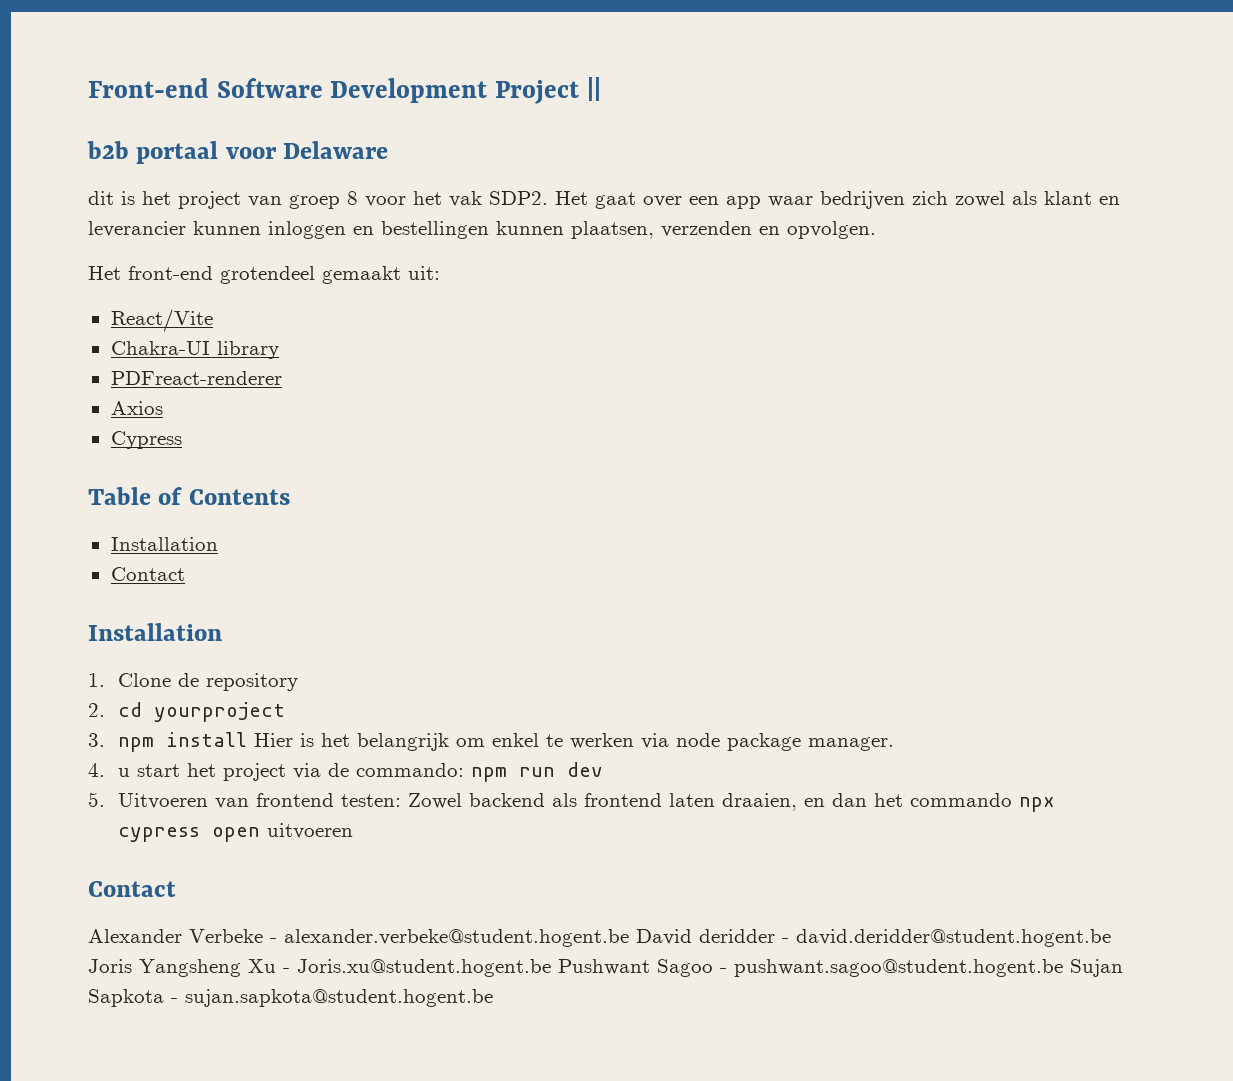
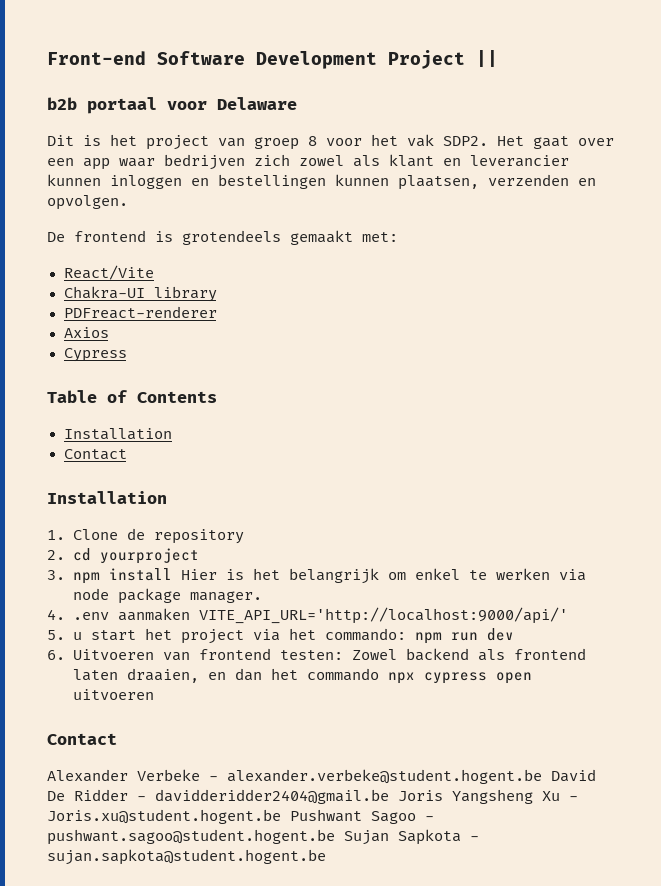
[88,191,114,205] dit -> [47,135,74,146] Dit
[88,266,440,284] Het front-end grotendeel gemaakt uit: -> [47,230,398,245] De frontend is grotendeels gemaakt met:
(105, 770) none -> [72,607,568,624] [47,630,65,640] .env aanmaken VITE_API_URL='http://localhost:9000/api/' // 5.
[327,763,349,777] de -> [288,628,316,640] het
[88,792,105,807] 5. -> [47,650,65,660] 6.
[699,929,1111,947] deridder - david.deridder@student.hogent.be -> [47,789,389,804] De Ridder - davidderidder2404@gmail.be

